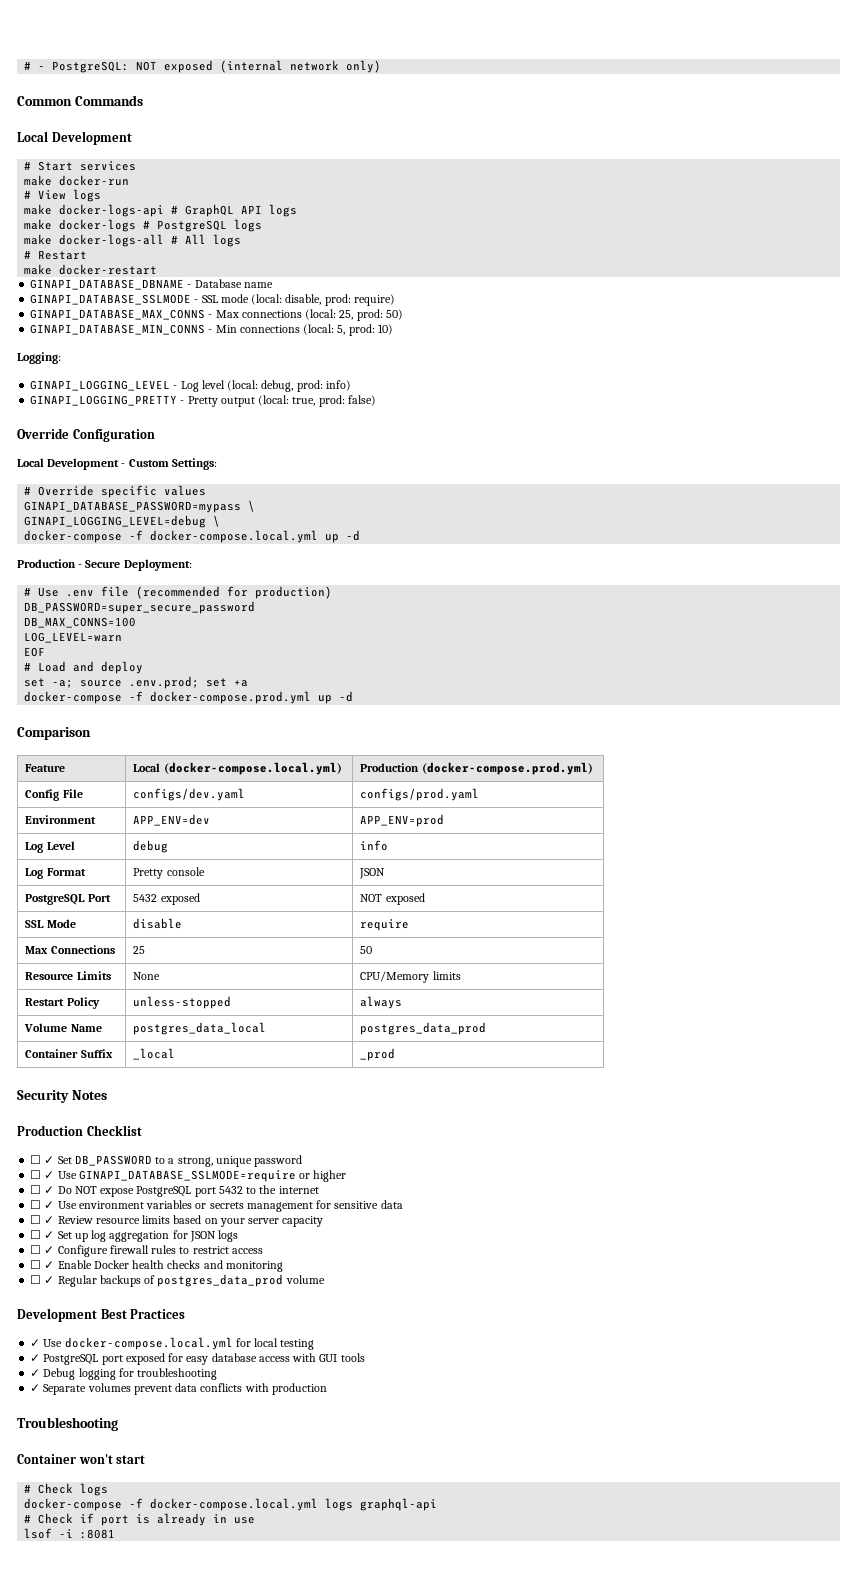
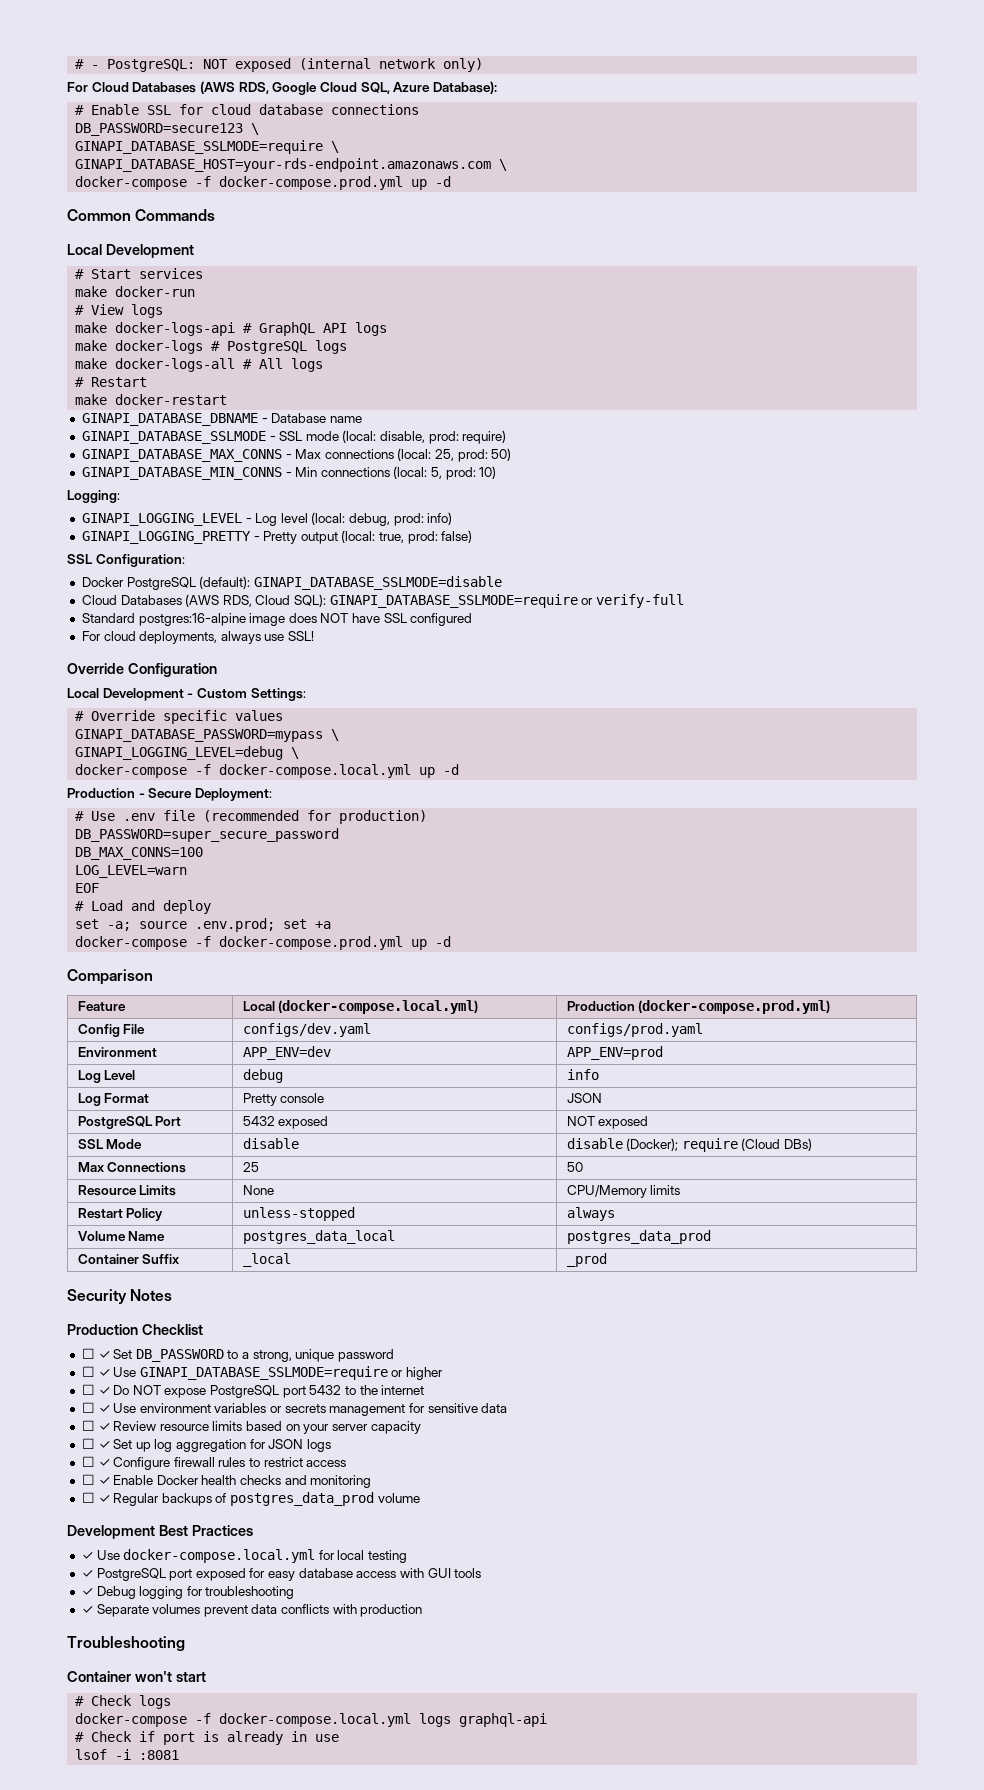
(382, 66) none -> [67,81,497,95] [75,104,420,115] [75,123,260,136] [75,140,340,154] [75,158,508,172] [75,176,452,190] // For Cloud Databases (AWS RDS, Google Cloud SQL, Azure Database): // # Enable SSL for cloud database connections // DB_PASSWORD=secure123 \ // GINAPI_DATABASE_SSLMODE=require \ // GINAPI_DATABASE_HOST=your-rds-endpoint.amazonaws.com \ // docker-compose -f docker-compose.prod.yml up -d
(376, 400) none -> [67,554,185,567] [81,576,502,590] [81,594,685,608] [81,613,473,626] [81,631,315,644] // SSL Configuration: // Docker PostgreSQL (default): GINAPI_DATABASE_SSLMODE=disable // Cloud Databases (AWS RDS, Cloud SQL): GINAPI_DATABASE_SSLMODE=require or verify-full // Standard postgres:16-alpine image does NOT have SSL configured // For cloud deployments, always use SSL!
(183, 923) none -> [566,1138,679,1151] disable (Docker);
(410, 925) none -> [741,1138,813,1151] (Cloud DBs)

